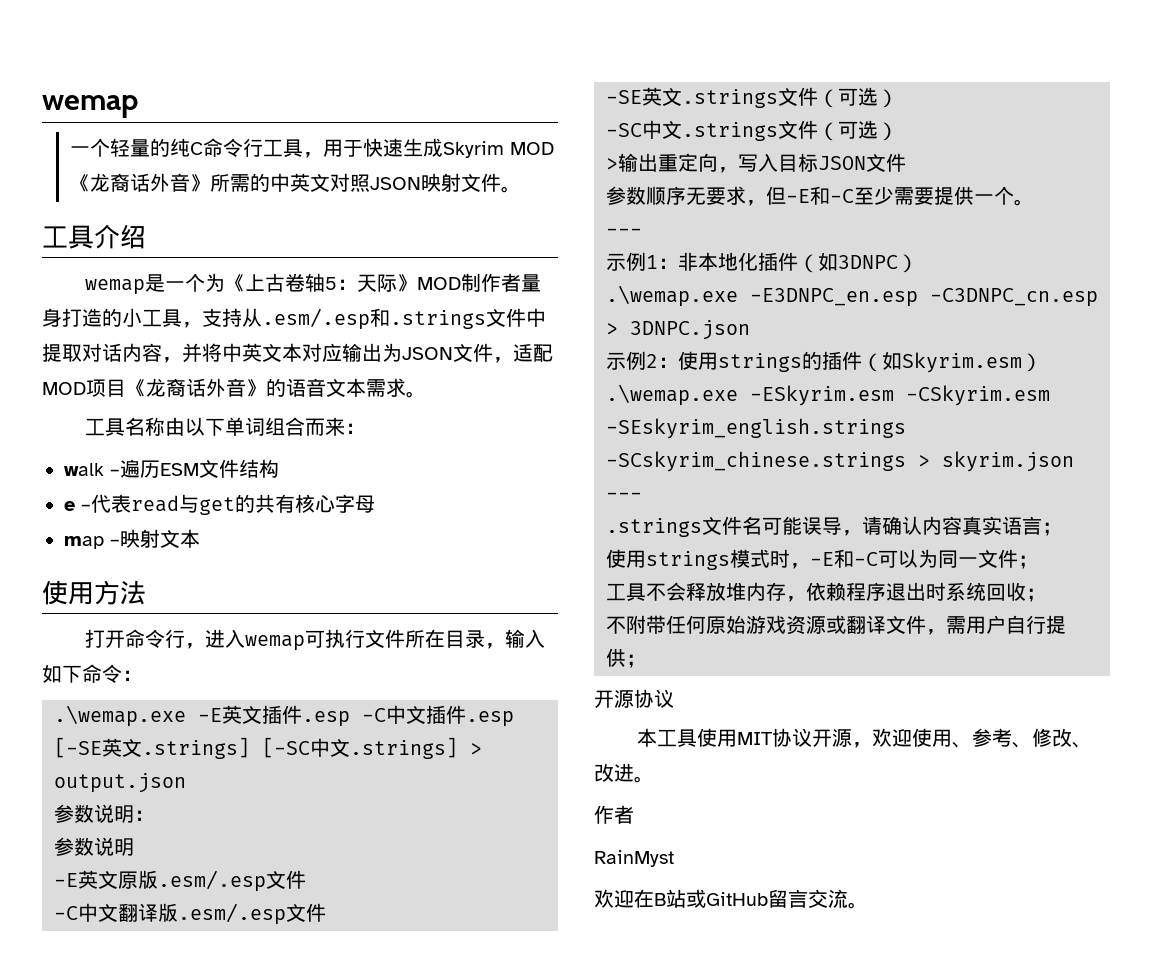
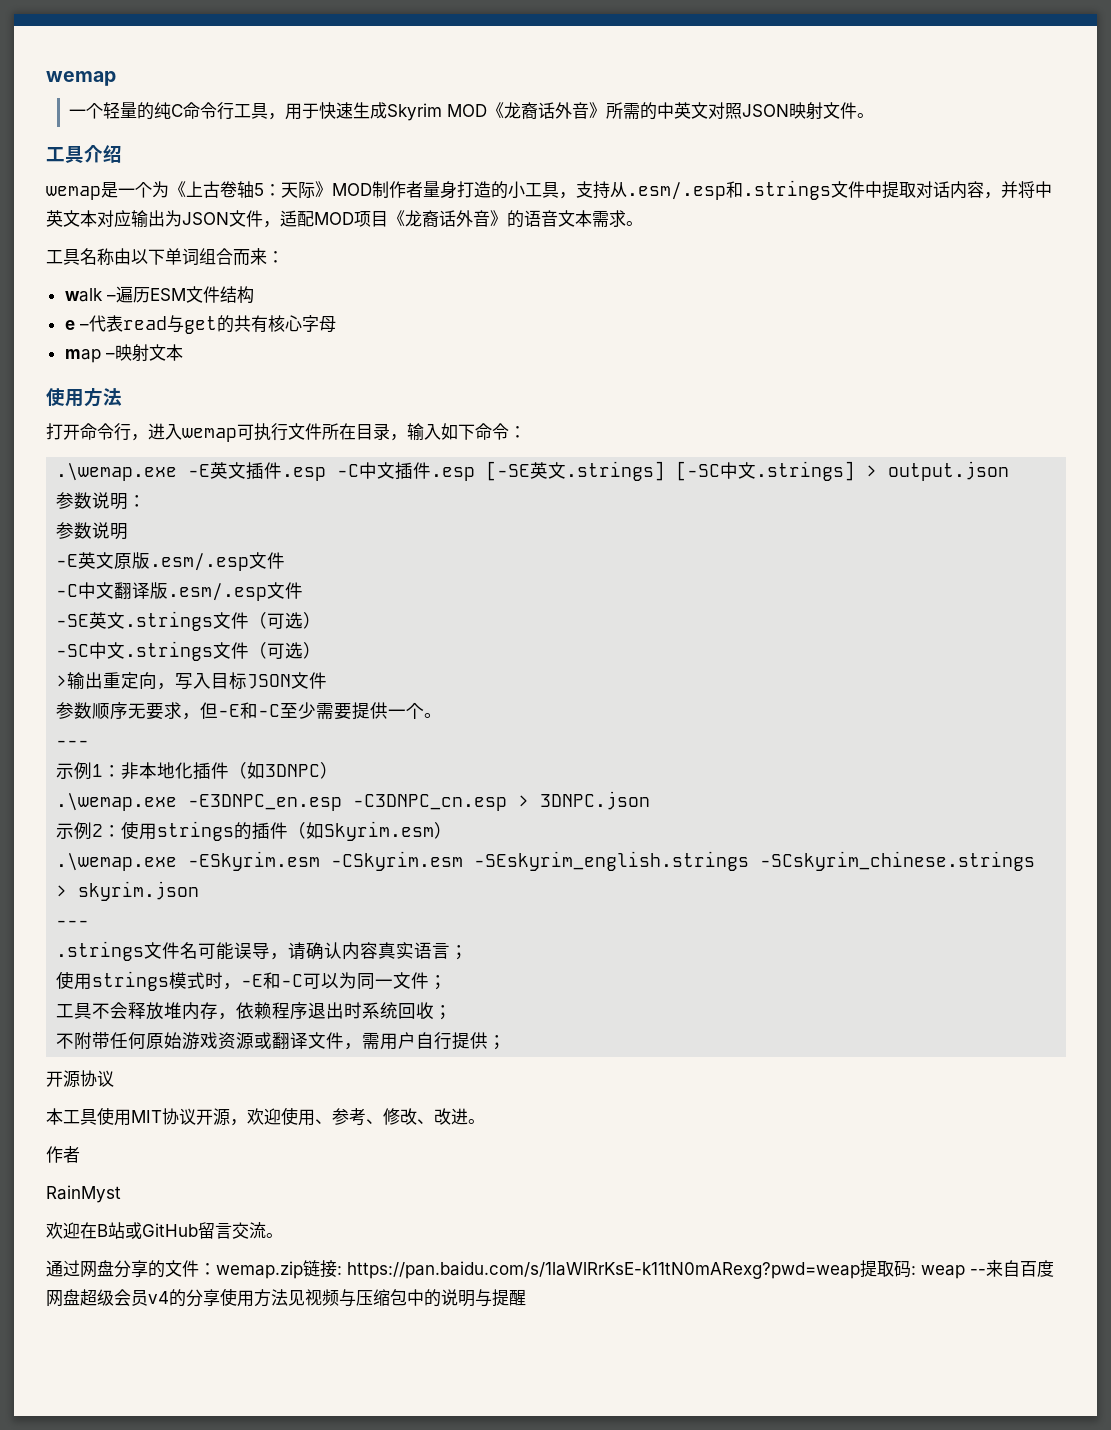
(868, 905) none -> [46,1260,1054,1279] [46,1288,526,1307] // 通过网盘分享的文件：wemap.zip链接: https://pan.baidu.com/s/1laWlRrKsE-k11tN0mARexg?pwd=weap提取码: weap --来自百度网盘超级会员v4的分享使用方法见视频与压缩包中的说明与提醒

